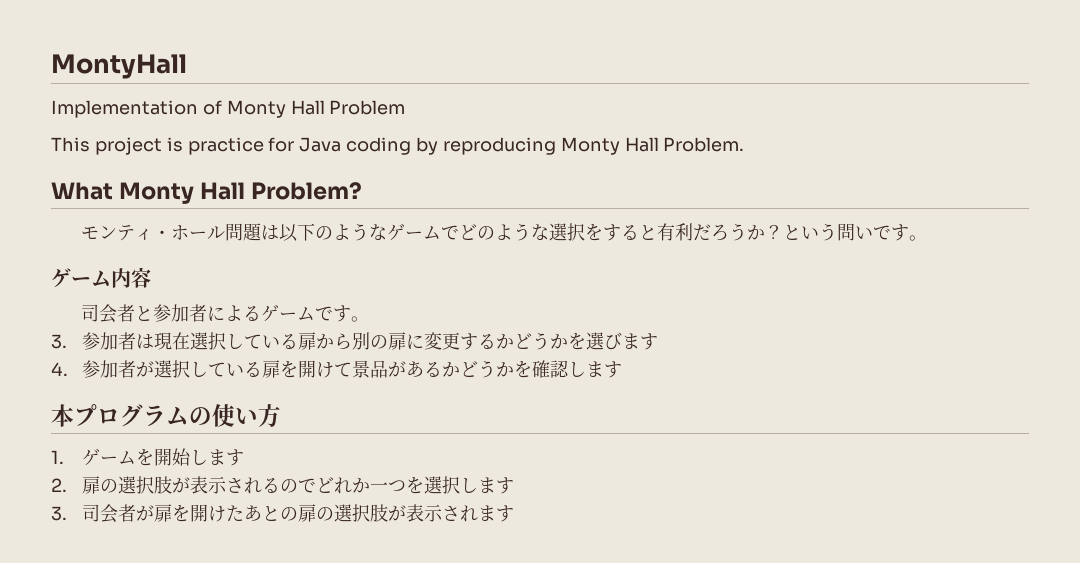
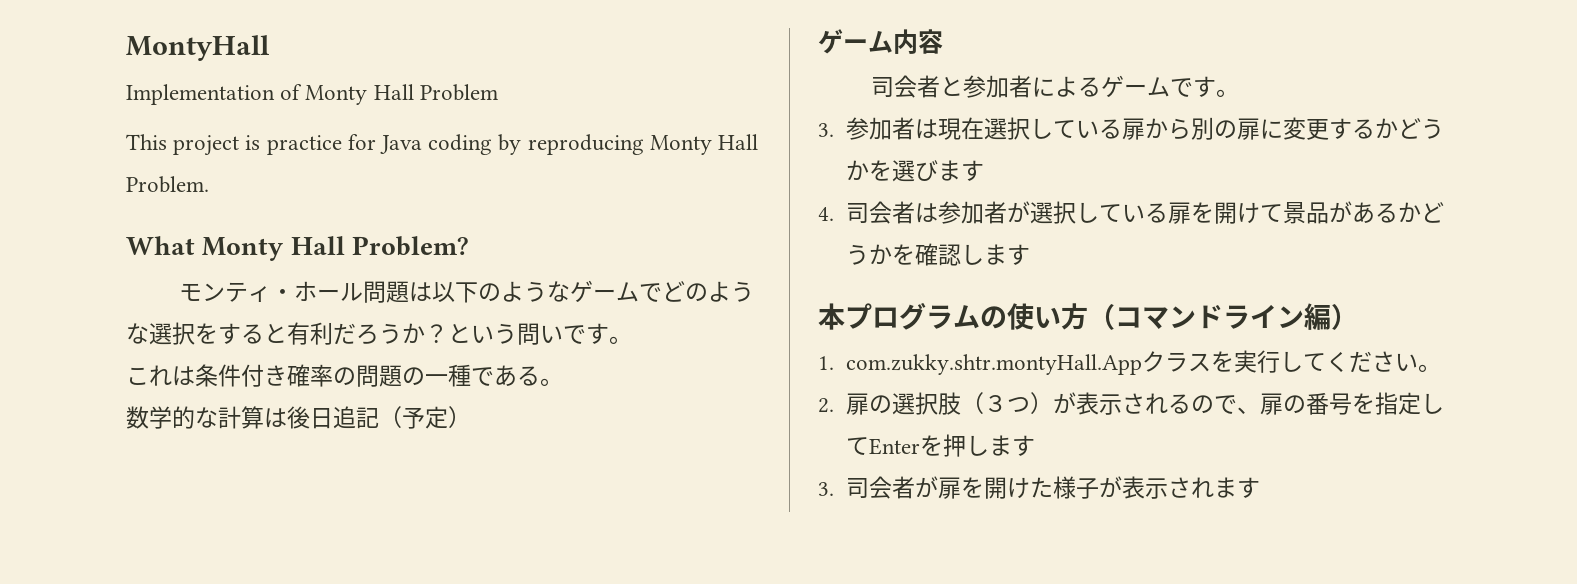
(928, 238) none -> [126,364,563,387] [126,406,471,429] // これは条件付き確率の問題の一種である。 // 数学的な計算は後日追記（予定）
(68, 369) none -> [845,201,938,224] 司会者は
[51,448,245,466] // 1.ゲームを開始します -> [1088,303,1358,330] [818,350,1441,375] （コマンドライン編） // 1. com.zukky.shtr.montyHall.Appクラスを実行してください。
(173, 485) none -> [960,392,1053,414] （３つ）
[316,476,461,494] どれか一つを選択 -> [1236,392,1444,415] [845,434,966,457] 、扉の番号を指定してEnterを押
[244,504,389,522] あとの扉の選択肢 -> [1052,476,1099,499] 様子

